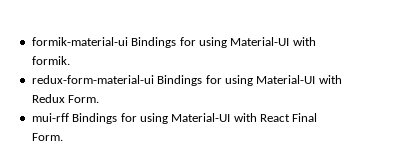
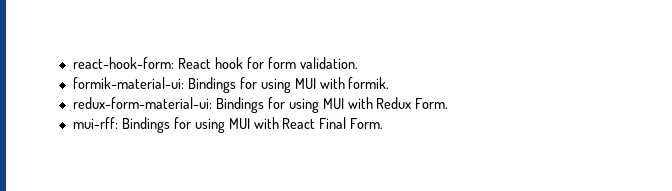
[31,37,290,48] formik-material-ui Bindings for using Material-UI -> [72,57,358,69] [72,77,316,93] react-hook-form: React hook for form validation. // formik-material-ui: Bindings for using MUI
[31,75,316,86] redux-form-material-ui Bindings for using Material-UI -> [72,97,344,113] redux-form-material-ui: Bindings for using MUI
[31,113,231,124] mui-rff Bindings for using Material-UI -> [72,117,250,133] mui-rff: Bindings for using MUI

